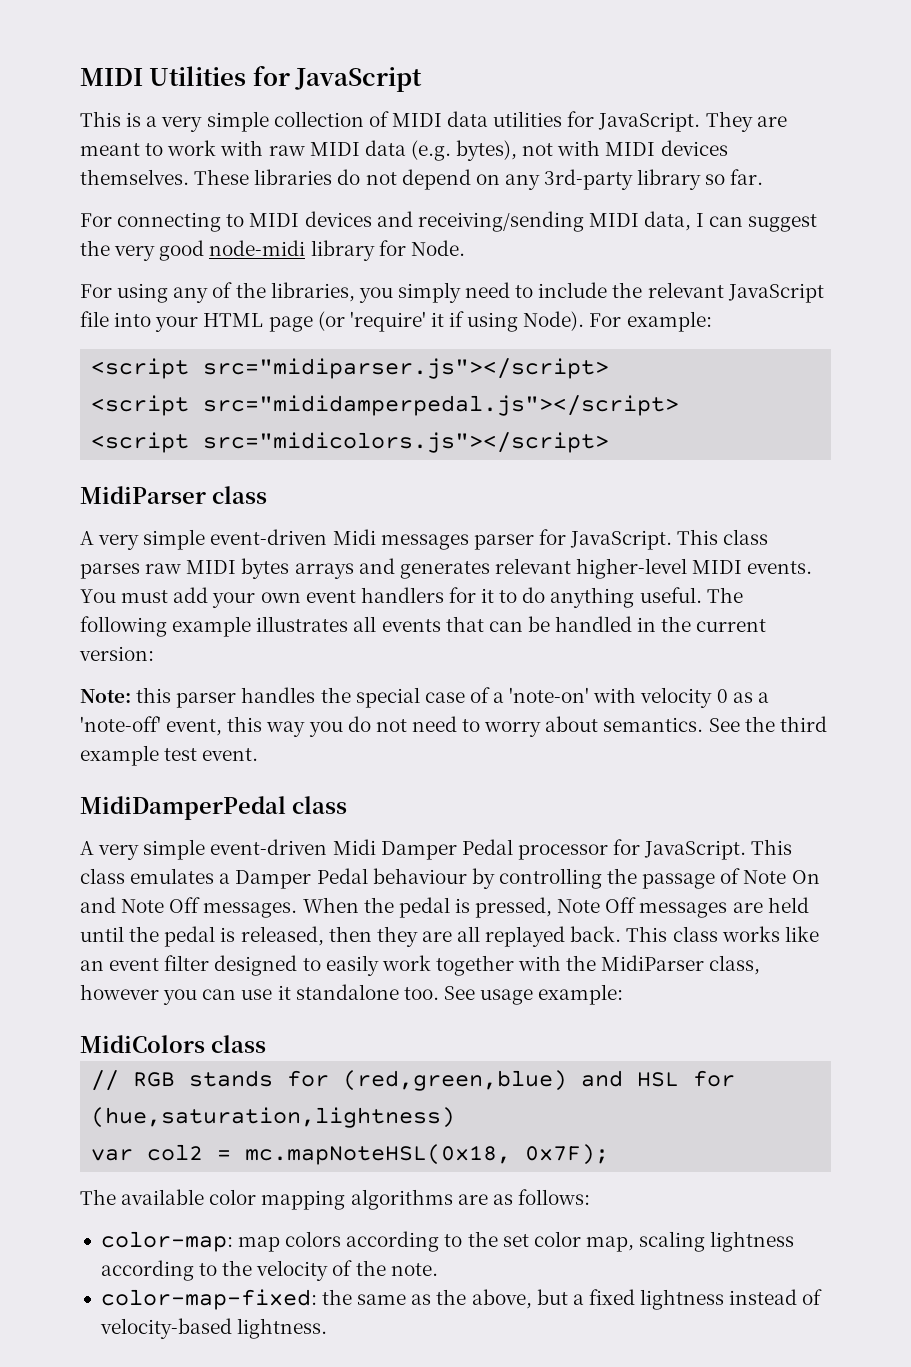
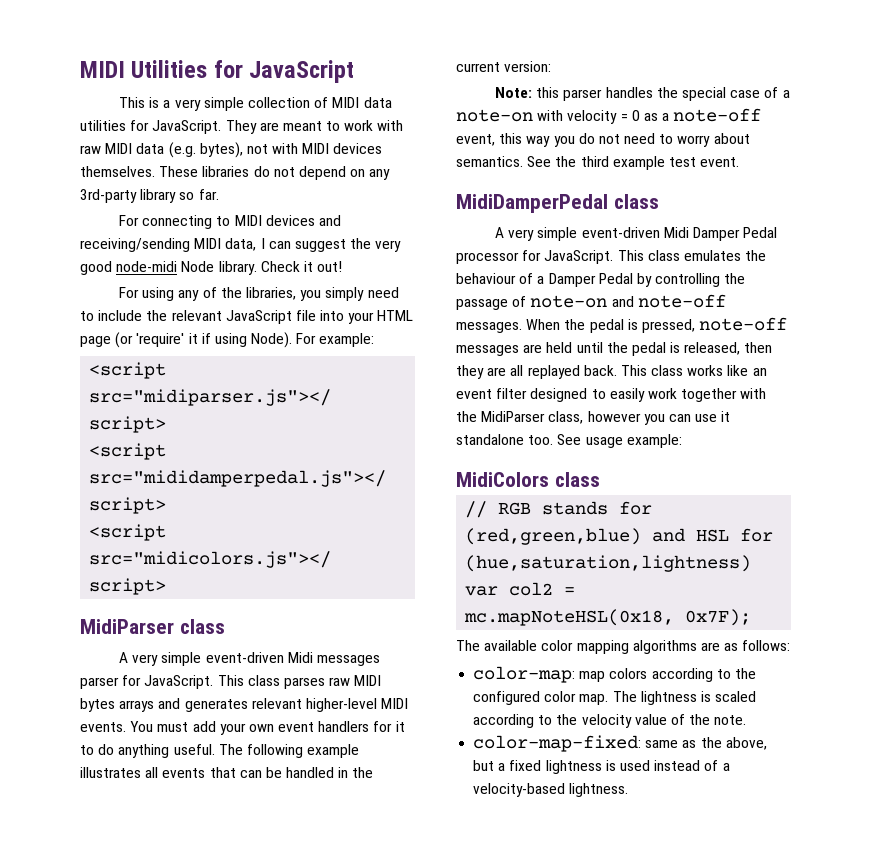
[310,240,465,261] library for Node. -> [181,261,343,275] Node library. Check it out!
[509,687,590,703] 'note-on' -> [456,109,533,122] note-on
(713, 697) none -> [620,114,628,121] =
[80,716,161,732] 'note-off' -> [673,108,762,122] note-off
(215, 876) none -> [745,250,767,261] [456,273,534,284] the behaviour of
[372,868,467,884] behaviour -> (633, 278) none
[743,870,820,884] [80,897,201,913] Note On and Note Off -> [530,294,726,308] note-on and note-off
[557,897,637,913] Note Off -> [699,317,788,331] note-off
[502,1231,795,1252] set color map, scaling lightness -> [473,691,757,705] configured color map. The lightness is scaled
(329, 1270) none -> [634,714,667,725] value
[322,1289,353,1305] the -> (642, 743) none
(725, 1299) none -> [605,760,650,771] is used
(823, 1297) none -> [722,763,730,771] a

